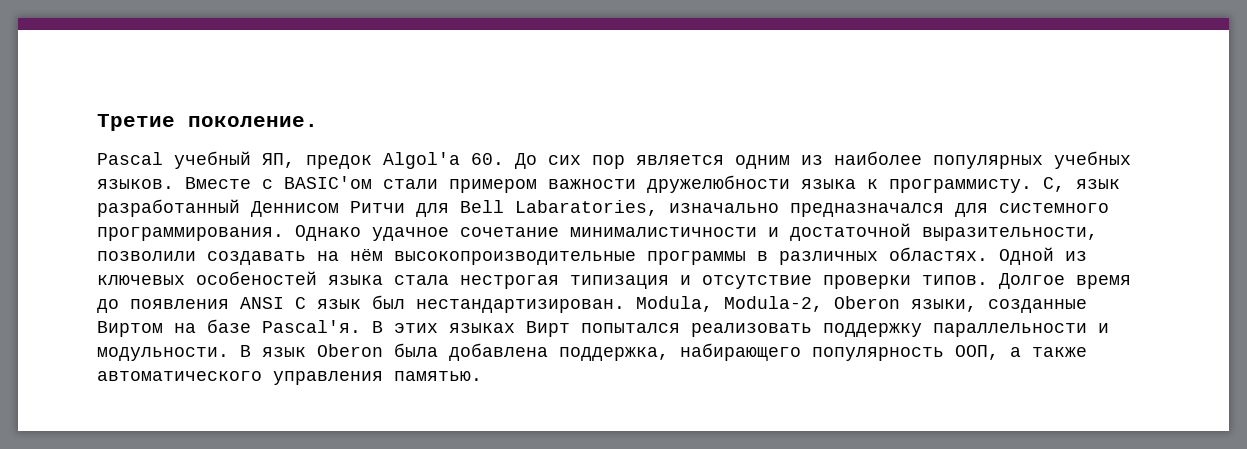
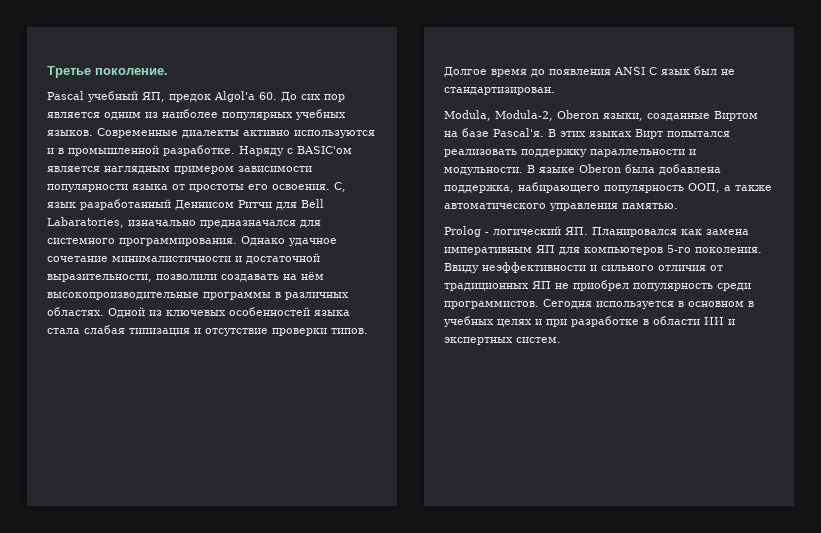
[97,114,175,131] Третие -> [47,66,91,78] Третье
[185,175,1032,193] Вместе с BASIC'ом стали примером важности дружелюбности языка к программисту. -> [97,128,375,138] [47,145,352,156] [47,166,312,174] [47,184,330,192] Современные диалекты активно используются и в промышленной разработке. Наряду с BASIC'ом является наглядным примером зависимости популярности языка от простоты его освоения.
[196,271,317,285] особеностей -> [229,307,310,316] особенностей
[460,275,559,289] нестрогая -> [84,325,125,334] слабая
[416,299,625,313] нестандартизирован. -> [721,69,735,75] [444,87,555,95] не стандартизирован. //
[262,347,306,357] язык -> [539,167,575,173] языке
(482, 376) none -> [444,226,749,237] [444,245,762,255] [444,262,723,273] [444,280,751,291] [444,299,754,309] [444,316,735,327] [444,337,561,345] // Prolog - логический ЯП. Планировался как замена императивным ЯП для компьютеров 5-го поколения. Ввиду неэффективности и сильного отличия от традиционных ЯП не приобрел популярность среди программистов. Сегодня используется в основном в учебных целях и при разработке в области ИИ и экспертных систем.

